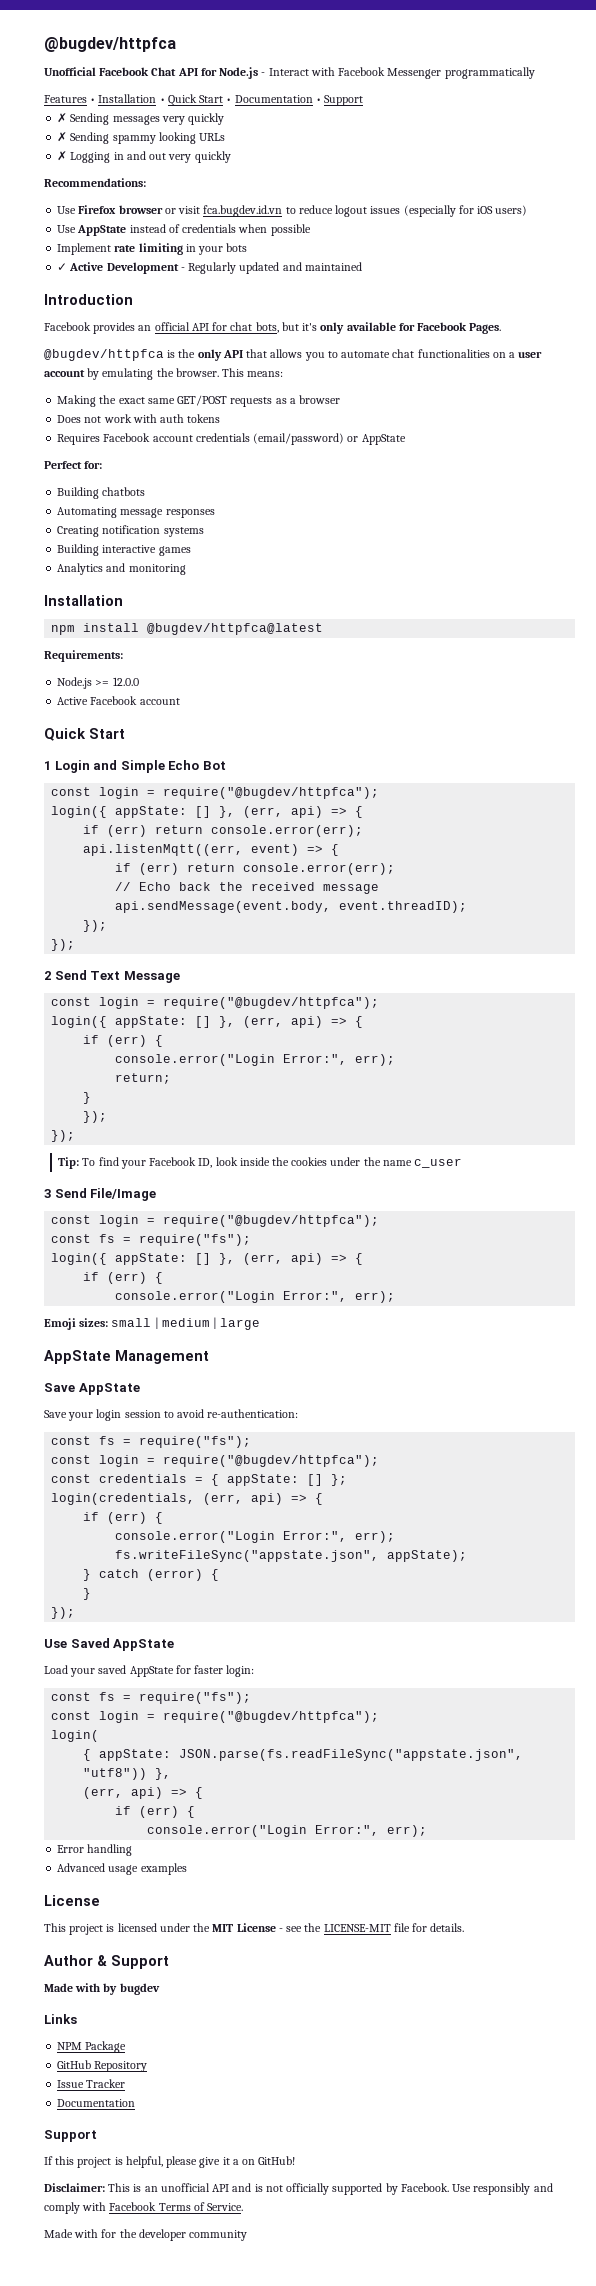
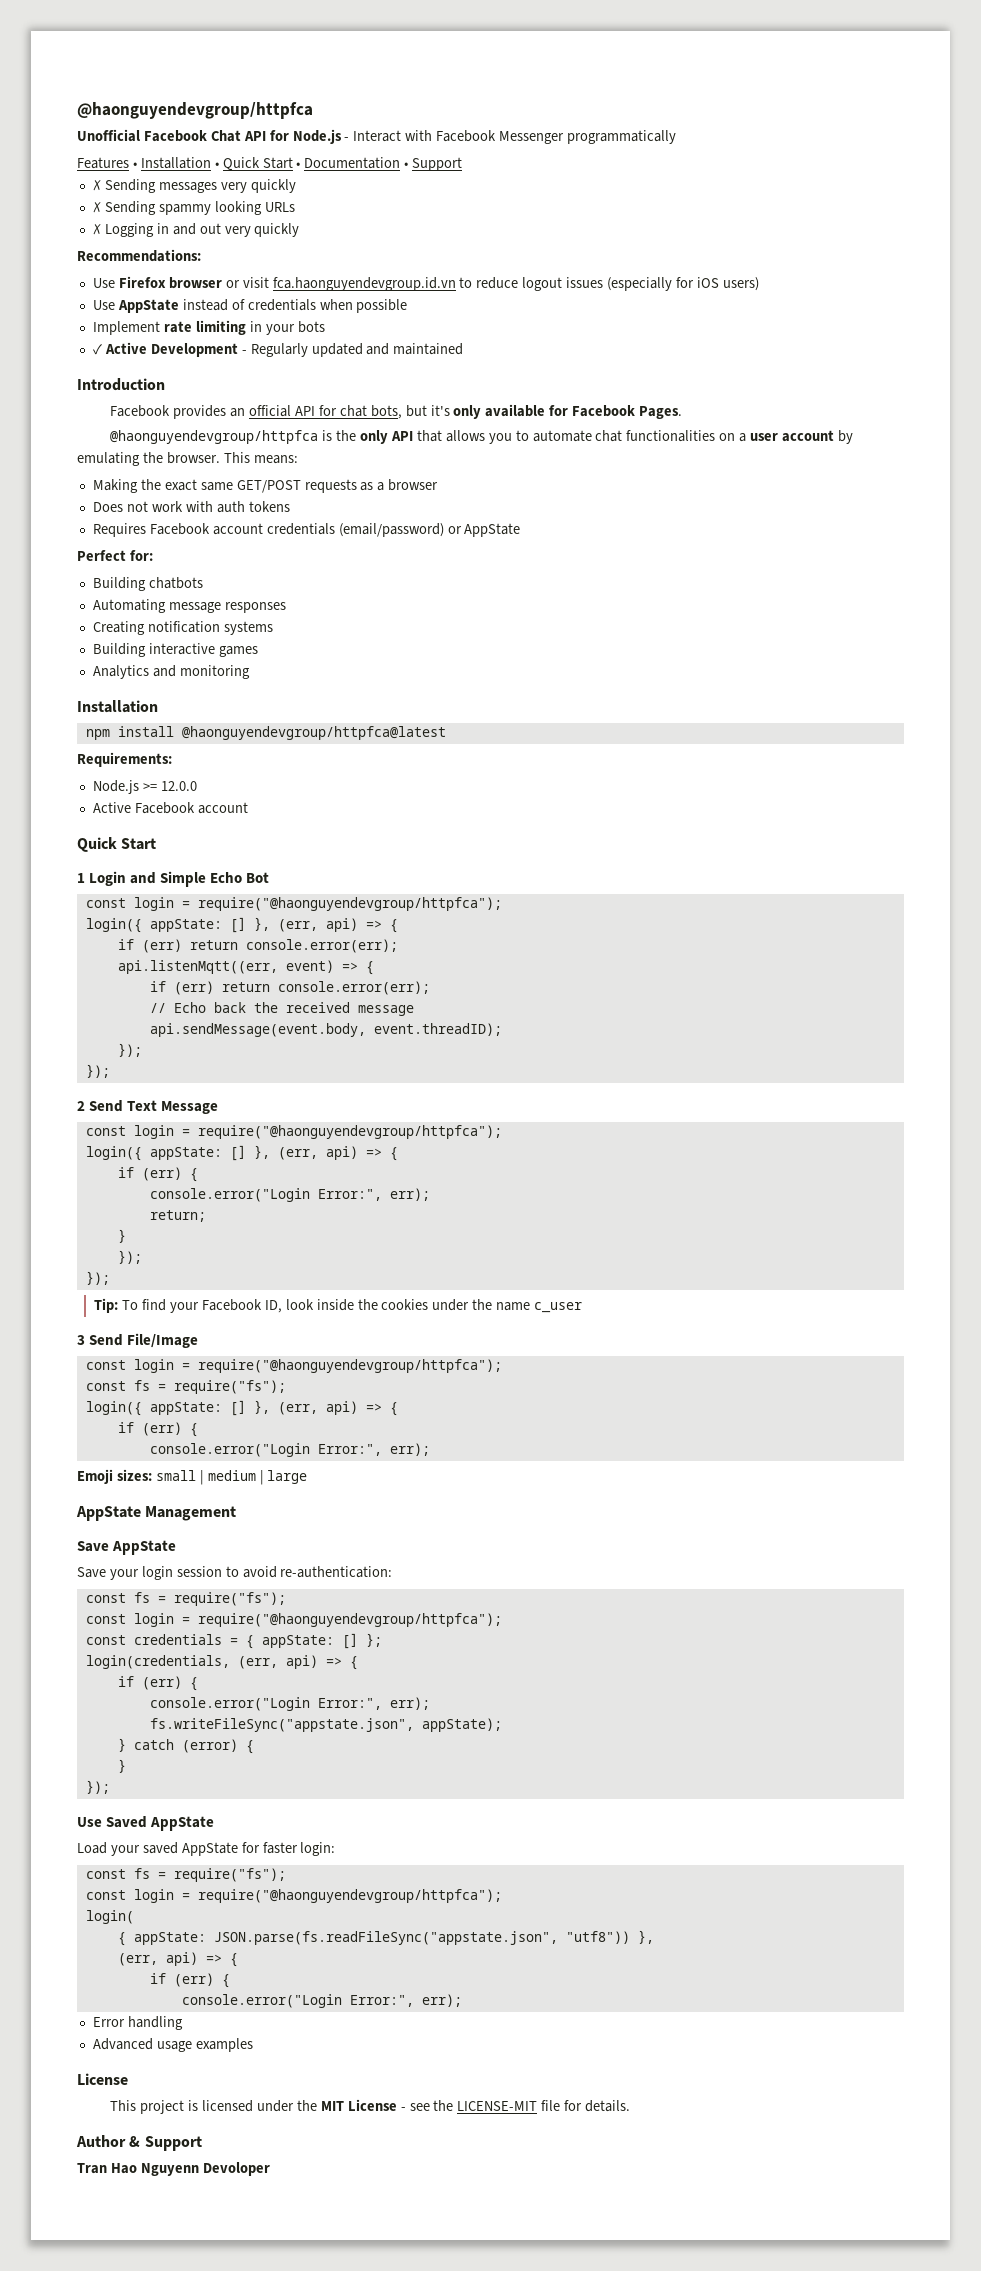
[44,37,176,52] @bugdev/httpfca -> [77,102,313,119] @haonguyendevgroup/httpfca
[203,205,283,217] fca.bugdev.id.vn -> [272,277,456,291] fca.haonguyendevgroup.id.vn
[44,349,164,361] @bugdev/httpfca -> [110,430,319,444] @haonguyendevgroup/httpfca
[147,623,324,635] @bugdev/httpfca@latest -> [181,726,446,740] @haonguyendevgroup/httpfca@latest
[163,787,380,799] require("@bugdev/httpfca"); -> [197,897,502,911] require("@haonguyendevgroup/httpfca");
[163,997,380,1009] require("@bugdev/httpfca"); -> [197,1125,502,1139] require("@haonguyendevgroup/httpfca");
[163,1215,380,1227] require("@bugdev/httpfca"); -> [197,1359,502,1373] require("@haonguyendevgroup/httpfca");
[163,1455,380,1467] require("@bugdev/httpfca"); -> [197,1613,502,1627] require("@haonguyendevgroup/httpfca");
[163,1711,380,1723] require("@bugdev/httpfca"); -> [197,1889,502,1903] require("@haonguyendevgroup/httpfca");
[44,1983,160,1995] [44,2014,77,2024] [57,2041,127,2053] [57,2060,148,2072] [57,2079,126,2088] [57,2099,136,2107] [44,2130,97,2142] [44,2156,296,2168] [44,2183,553,2195] [44,2202,244,2214] [44,2229,248,2241] Made with by bugdev // Links // NPM Package // GitHub Repository // Issue Tracker // Documentation // Support // If this project is helpful, please give it a on GitHub! // Disclaimer: This is an unofficial API and is not officially supported by Facebook. Use responsibly and comply with Facebook Terms of Service. // Made with for the developer community -> [77,2162,270,2176] Tran Hao Nguyenn Devoloper

